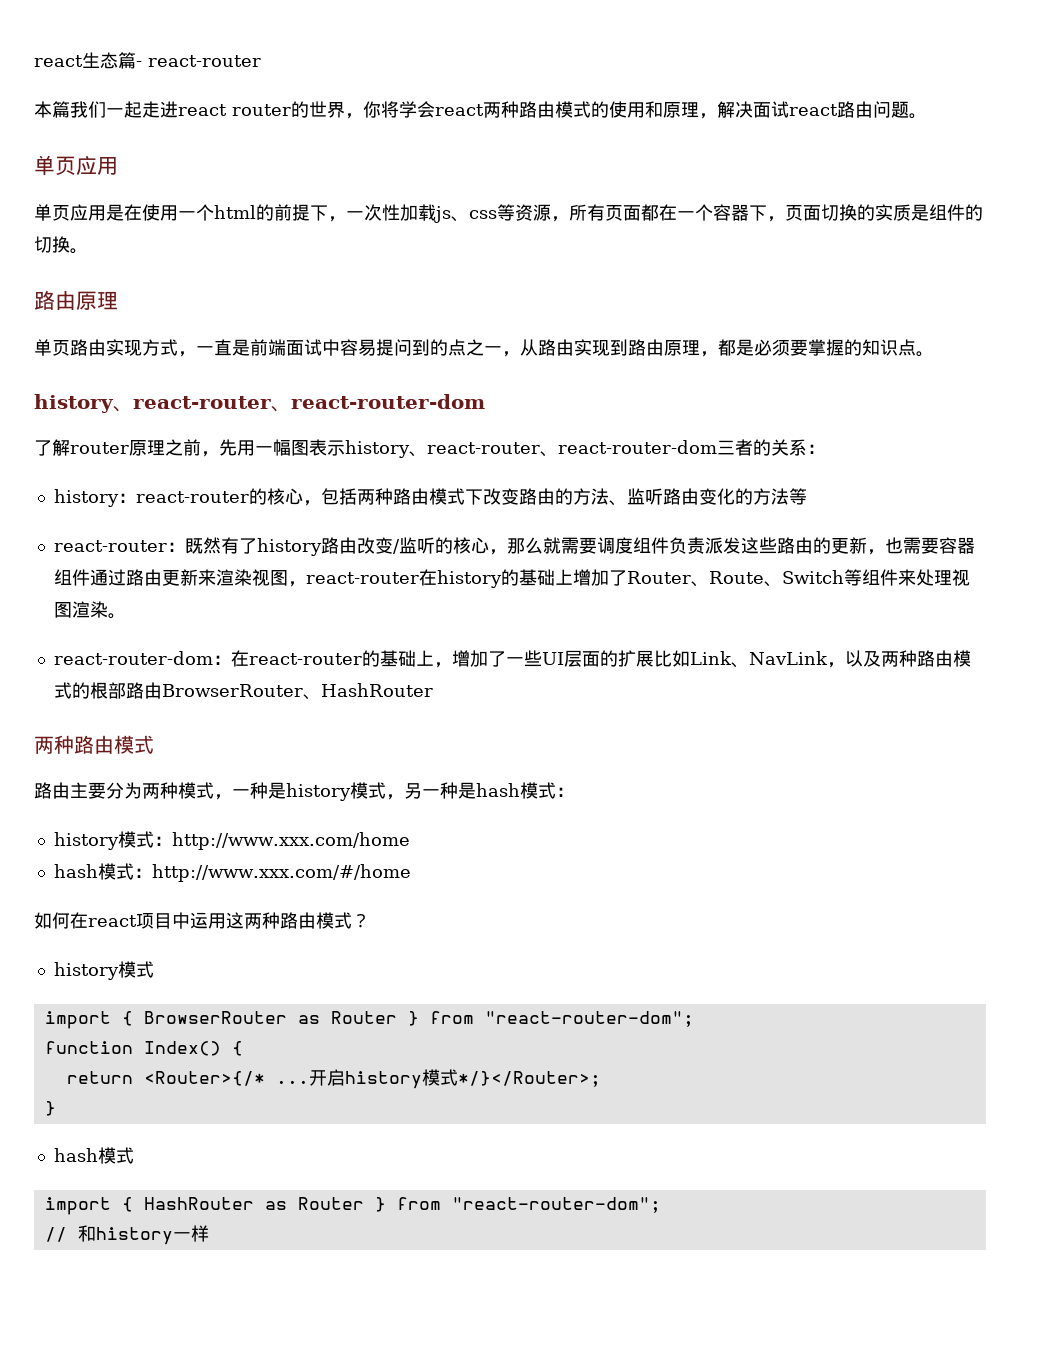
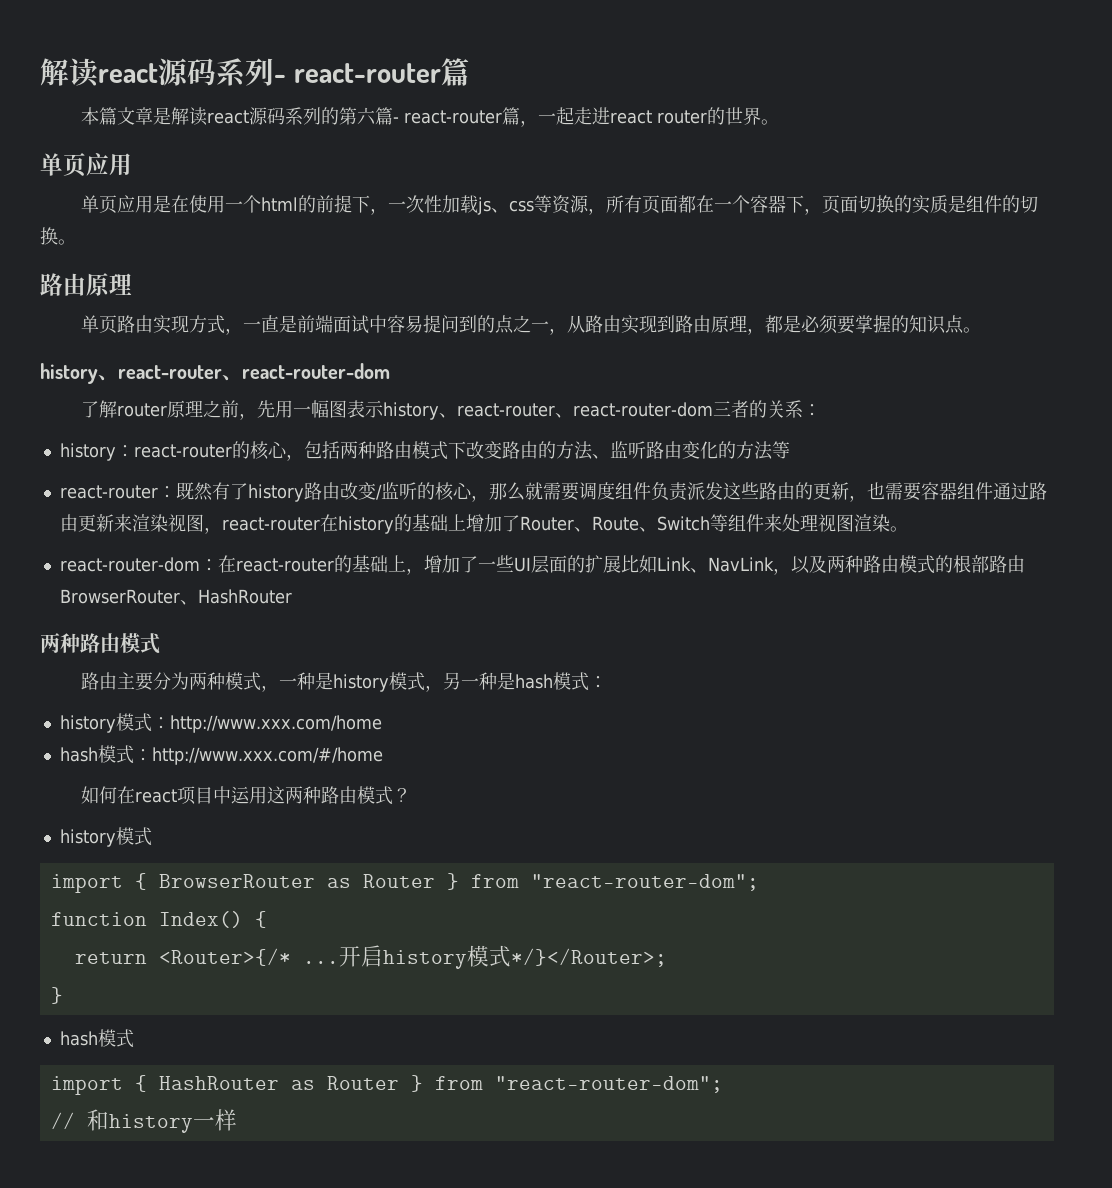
[34,52,118,69] react生态 -> [40,58,470,87] [81,107,377,126] 解读react源码系列- react-router篇 // 本篇文章是解读react源码系列的第六
[34,101,106,118] // 本篇我们 -> [502,107,539,127] 篇，
[345,101,909,119] ，你将学会react两种路由模式的使用和原理，解决面试react路由问题 -> (762, 116) none

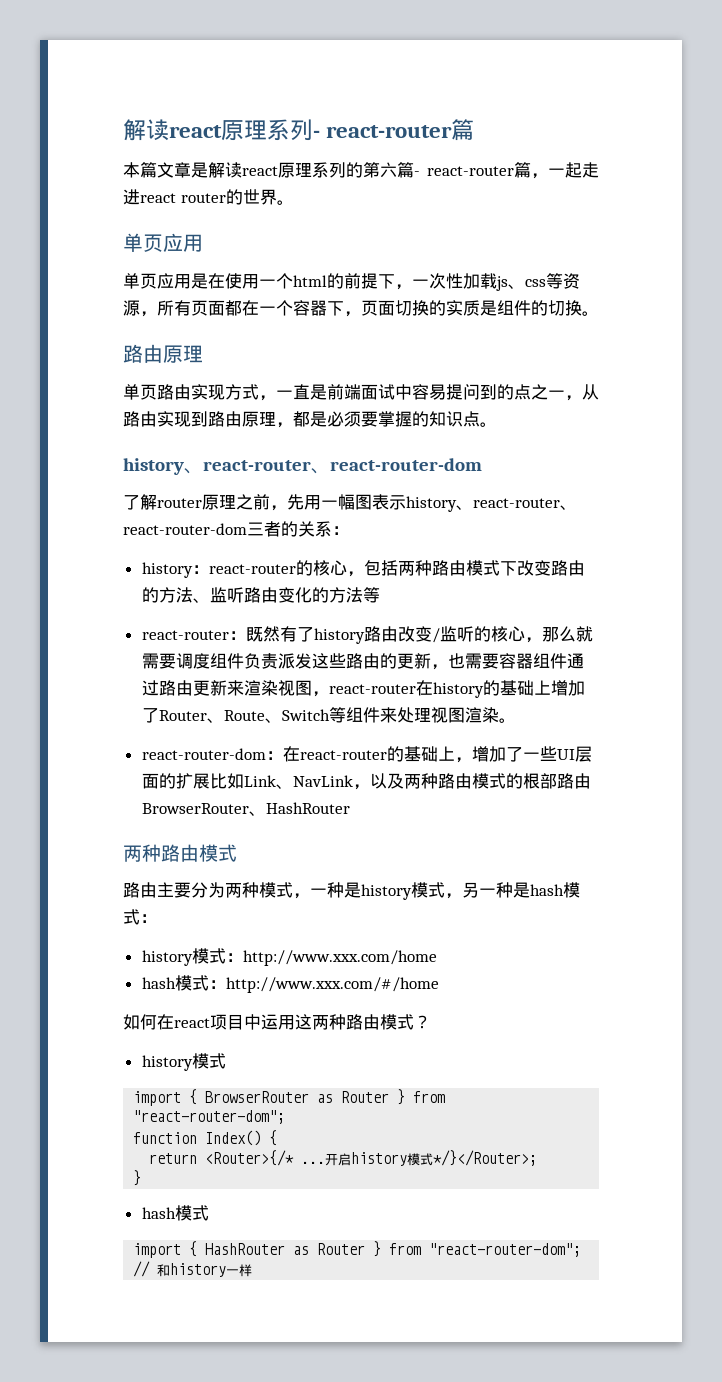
[40,58,216,87] 解读react源码 -> [123,119,267,141] 解读react原理
[249,107,286,125] 源码 -> [278,162,312,178] 原理

